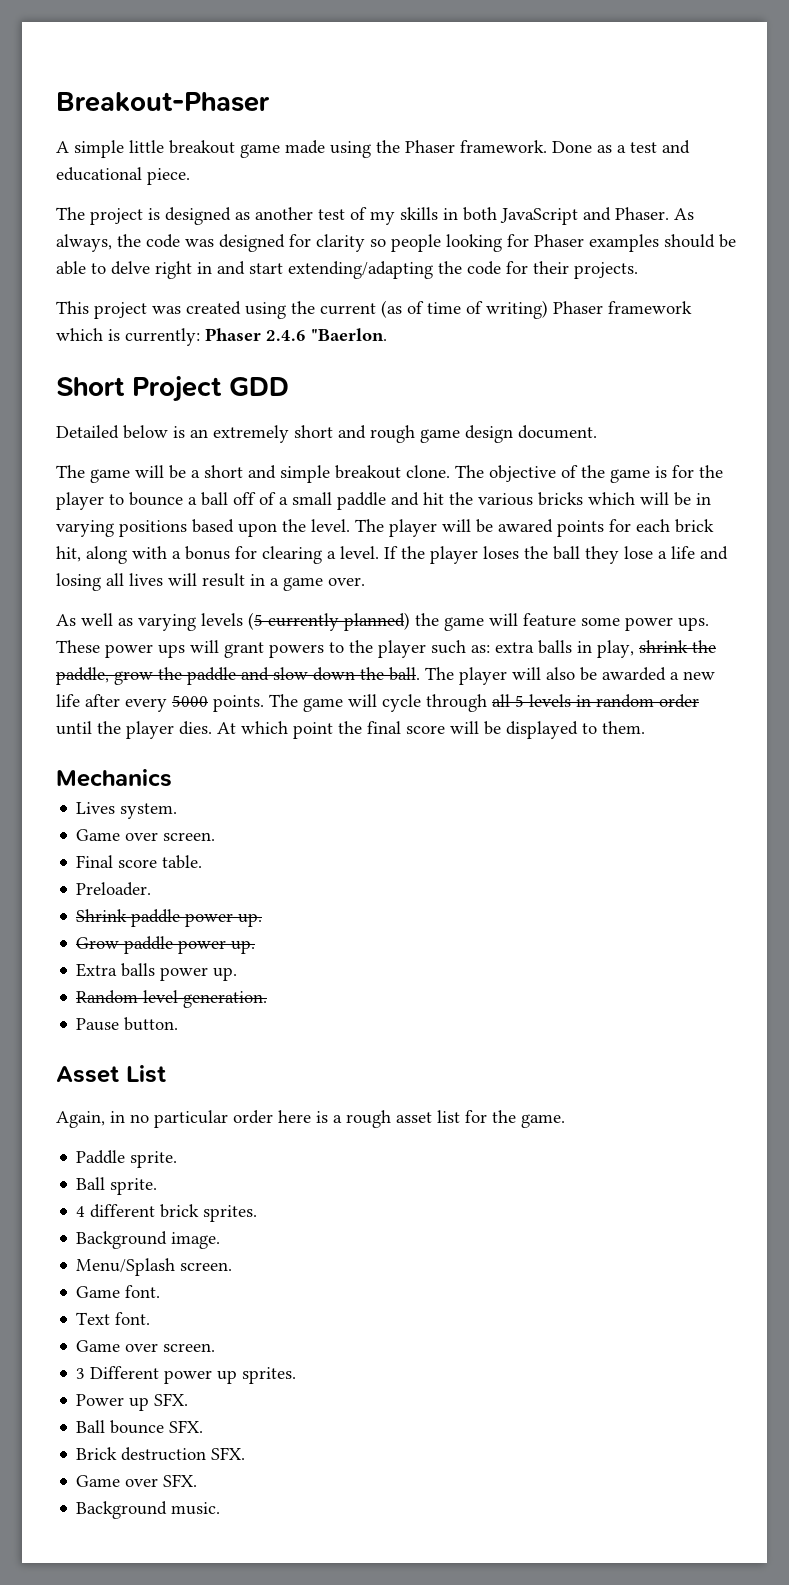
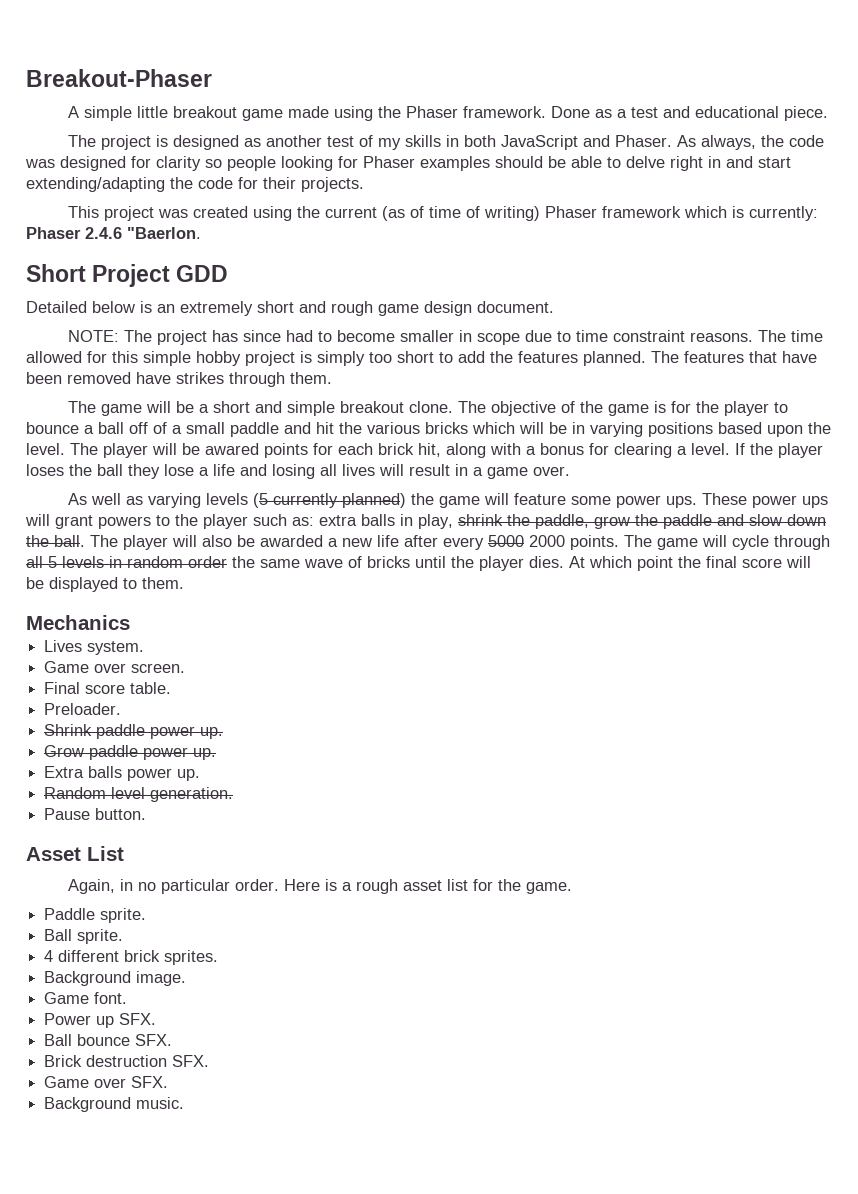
(597, 432) none -> [67,330,823,345] [26,351,817,366] [26,372,332,387] // NOTE: The project has since had to become smaller in scope due to time constraint reasons. The time allowed for this simple hobby project is simply too short to add the features planned. The features that have been removed have strikes through them.
(208, 701) none -> [529,535,565,547] 2000
(699, 701) none -> [232,556,410,568] the same wave of bricks
[233,1110,311,1124] order here -> [234,879,320,891] order. Here
[76,1258,233,1276] // Menu/Splash screen. -> (187, 978) none
[76,1312,151,1325] [76,1340,216,1352] [76,1366,297,1384] // Text font. // Game over screen. // 3 Different power up sprites. -> (128, 998) none

